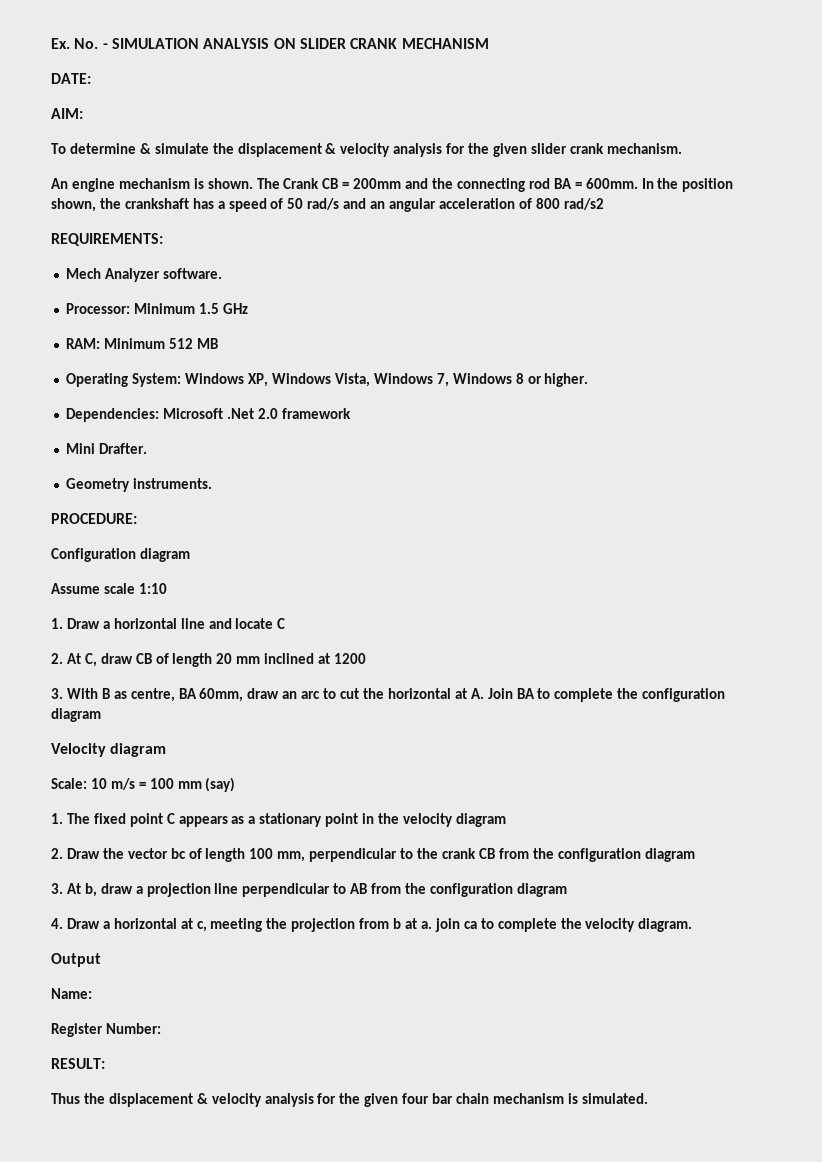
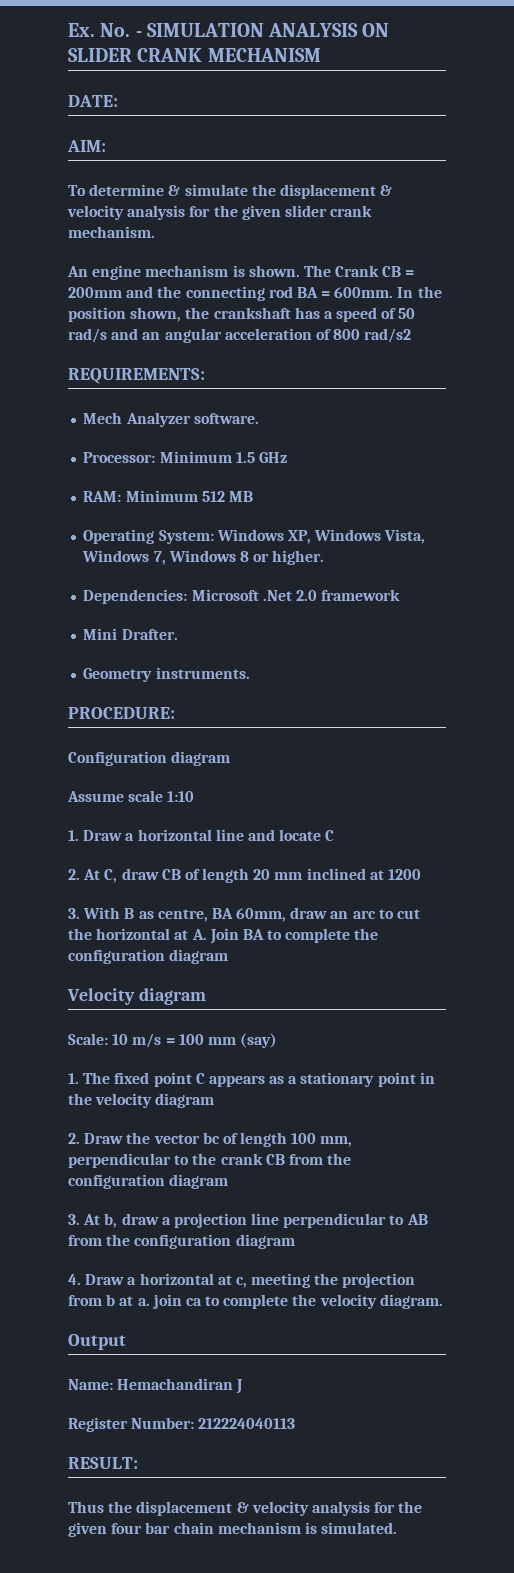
(92, 993) none -> [117,1378,244,1394] Hemachandiran J
(161, 1028) none -> [198,1418,296,1429] 212224040113

